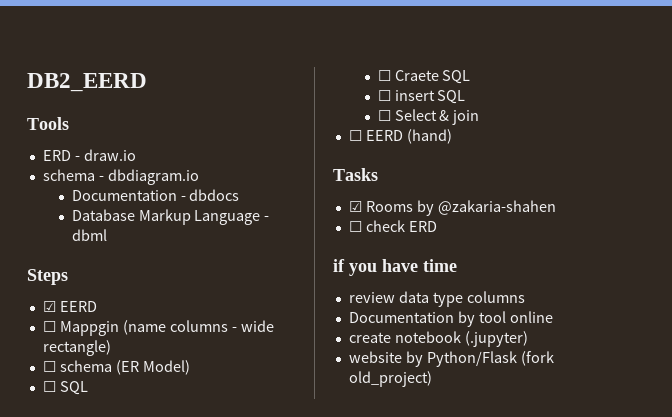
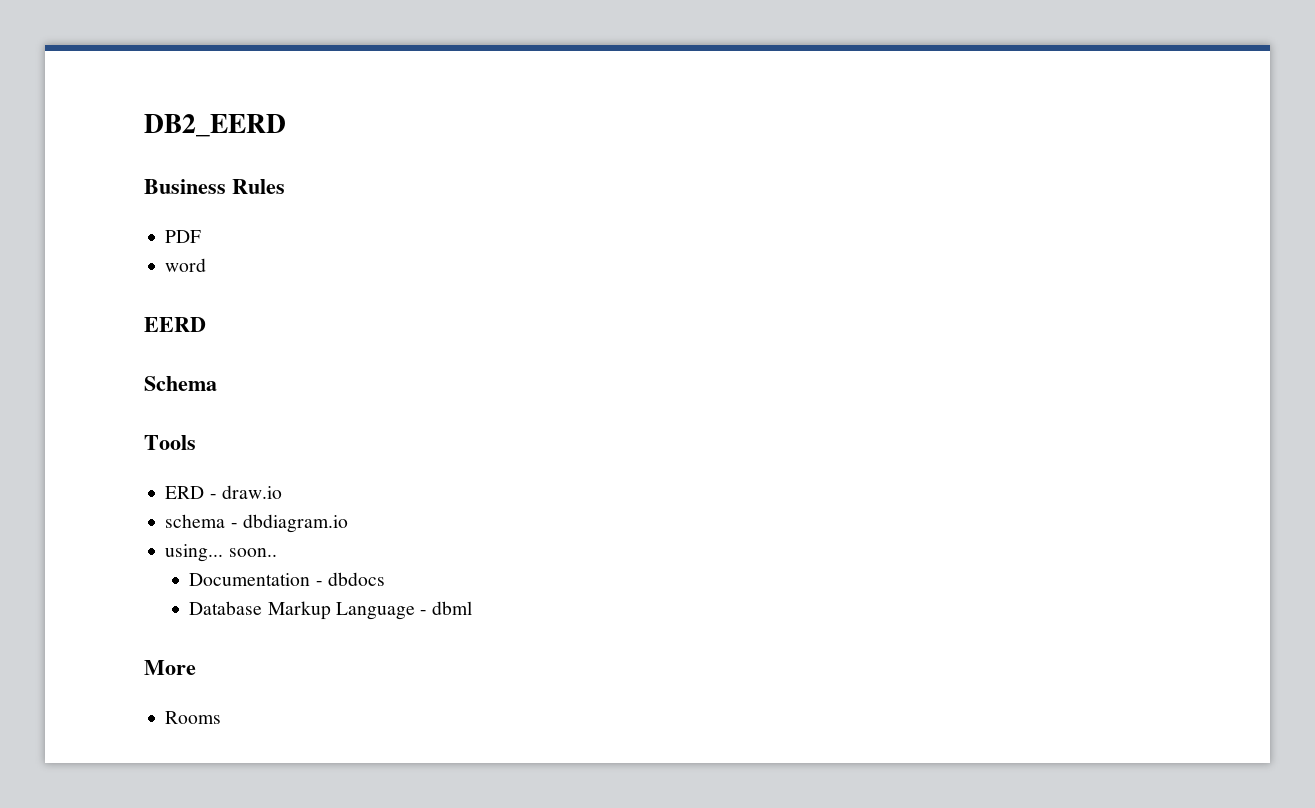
(147, 82) none -> [144,179,285,194] [165,230,202,243] [165,258,207,272] [144,317,206,332] [144,376,217,391] // Business Rules // PDF // word // EERD // Schema
(199, 177) none -> [165,544,277,562] // using... soon..
[27,269,68,285] [42,301,97,312] [42,320,274,336] [42,340,111,356] [42,360,190,375] [42,381,88,395] [377,70,471,84] [377,90,466,104] [377,109,480,125] [348,129,452,144] [333,168,378,181] [348,200,556,216] [348,220,437,232] [333,259,457,276] [348,291,525,307] [348,311,553,327] [348,331,528,347] [348,351,554,367] [348,371,432,387] Steps // ☑ EERD // ☐ Mappgin (name columns - wide rectangle) // ☐ schema (ER Model) // ☐ SQL // ☐ Craete SQL // ☐ insert SQL // ☐ Select & join // ☐ EERD (hand) // Tasks // ☑ Rooms by @zakaria-shahen // ☐ check ERD // if you have time // review data type columns // Documentation by tool online // create notebook (.jupyter) // website by Python/Flask (fork old_project) -> [144,660,196,675] [165,711,222,724] More // Rooms

